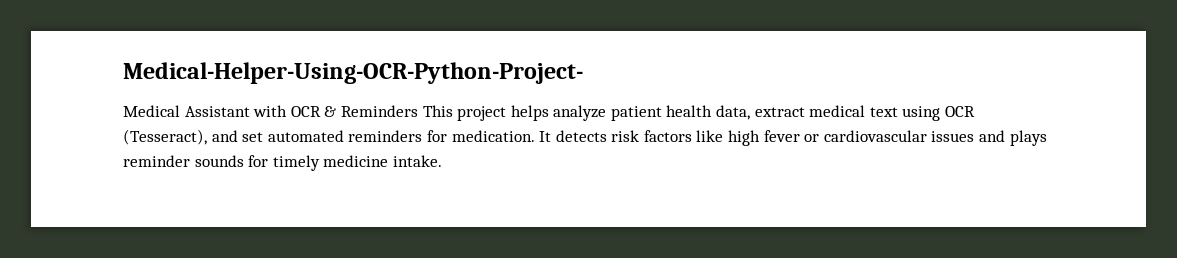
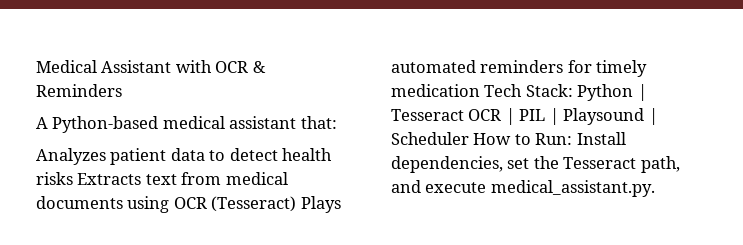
[123,62,583,84] Medical-Helper-Using-OCR-Python-Project- // -> (36, 66) none
[422,105,976,121] [123,129,1047,146] [123,155,442,171] This project helps analyze patient health data, extract medical text using OCR (Tesseract), and set automated reminders for medication. It detects risk factors like high fever or cardiovascular issues and plays reminder sounds for timely medicine intake. -> [36,116,337,133] [36,148,333,165] [36,172,288,185] [36,196,341,213] [391,60,648,77] [391,84,647,101] [391,108,658,125] [391,132,626,145] [391,156,680,173] [391,180,655,197] // A Python-based medical assistant that: // Analyzes patient data to detect health risks Extracts text from medical documents using OCR (Tesseract) Plays automated reminders for timely medication Tech Stack: Python | Tesseract OCR | PIL | Playsound | Scheduler How to Run: Install dependencies, set the Tesseract path, and execute medical_assistant.py.

